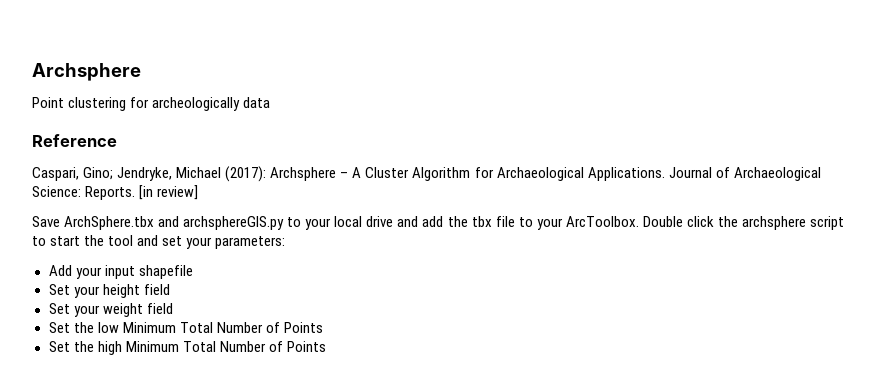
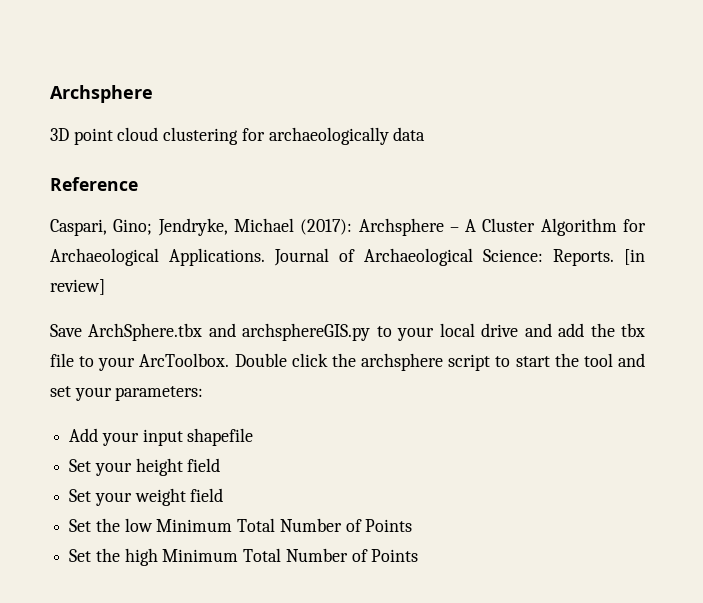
[32,97,64,108] Point -> [50,127,159,145] 3D point cloud
[152,97,241,111] archeologically -> [268,127,389,145] archaeologically

